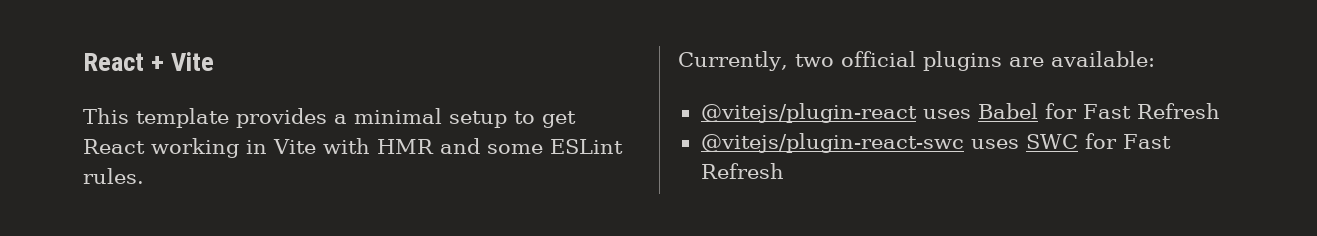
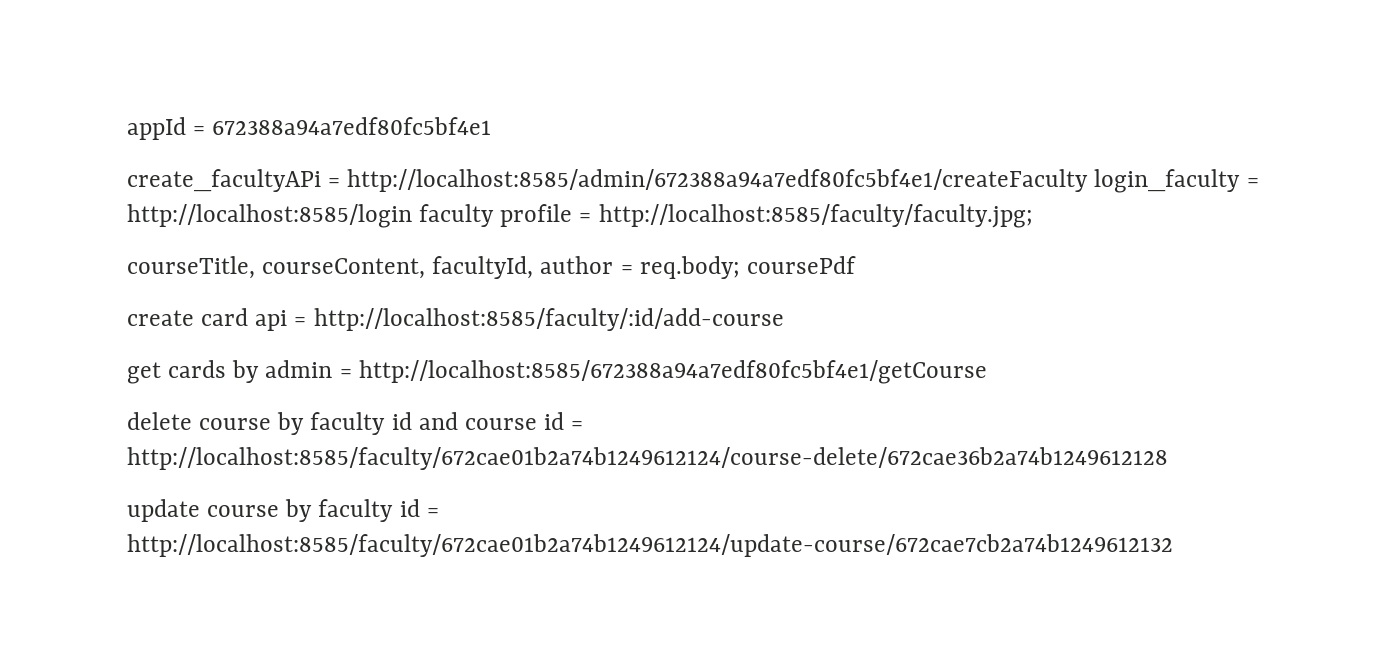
[83,52,215,71] [83,108,576,128] [83,138,623,158] [83,168,144,184] [678,51,1155,71] [700,103,1220,123] [700,133,1171,153] [700,163,784,179] React + Vite // This template provides a minimal setup to get React working in Vite with HMR and some ESLint rules. // Currently, two official plugins are available: // @vitejs/plugin-react uses Babel for Fast Refresh // @vitejs/plugin-react-swc uses SWC for Fast Refresh -> [127,117,492,140] [127,169,1259,193] [127,204,1033,228] [127,256,856,279] [127,308,784,331] [127,360,987,384] [127,412,584,435] [127,447,1168,470] [127,499,439,522] [127,534,1173,557] appId = 672388a94a7edf80fc5bf4e1 // create_facultyAPi = http://localhost:8585/admin/672388a94a7edf80fc5bf4e1/createFaculty login_faculty = http://localhost:8585/login faculty profile = http://localhost:8585/faculty/faculty.jpg; // courseTitle, courseContent, facultyId, author = req.body; coursePdf // create card api = http://localhost:8585/faculty/:id/add-course // get cards by admin = http://localhost:8585/672388a94a7edf80fc5bf4e1/getCourse // delete course by faculty id and course id = http://localhost:8585/faculty/672cae01b2a74b1249612124/course-delete/672cae36b2a74b1249612128 // update course by faculty id = http://localhost:8585/faculty/672cae01b2a74b1249612124/update-course/672cae7cb2a74b1249612132

